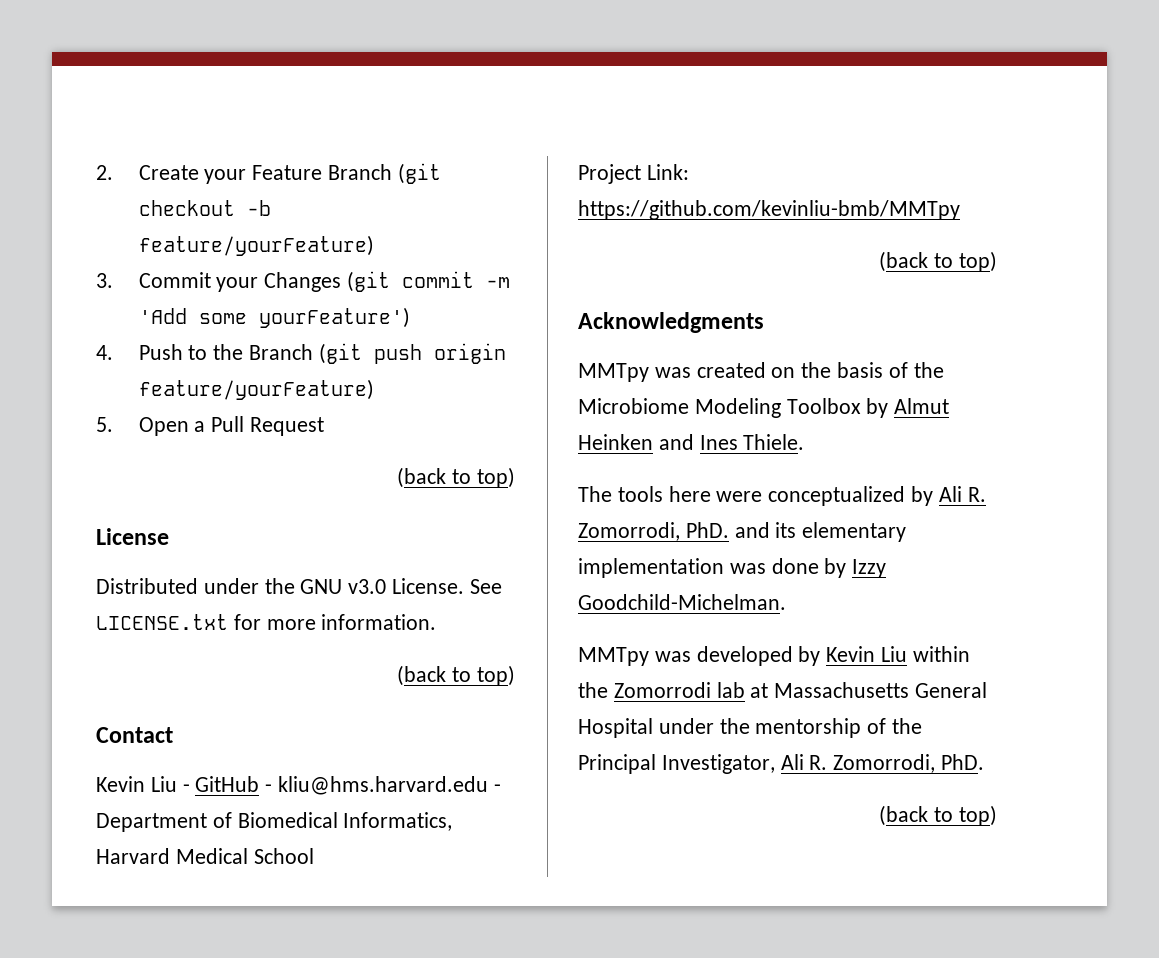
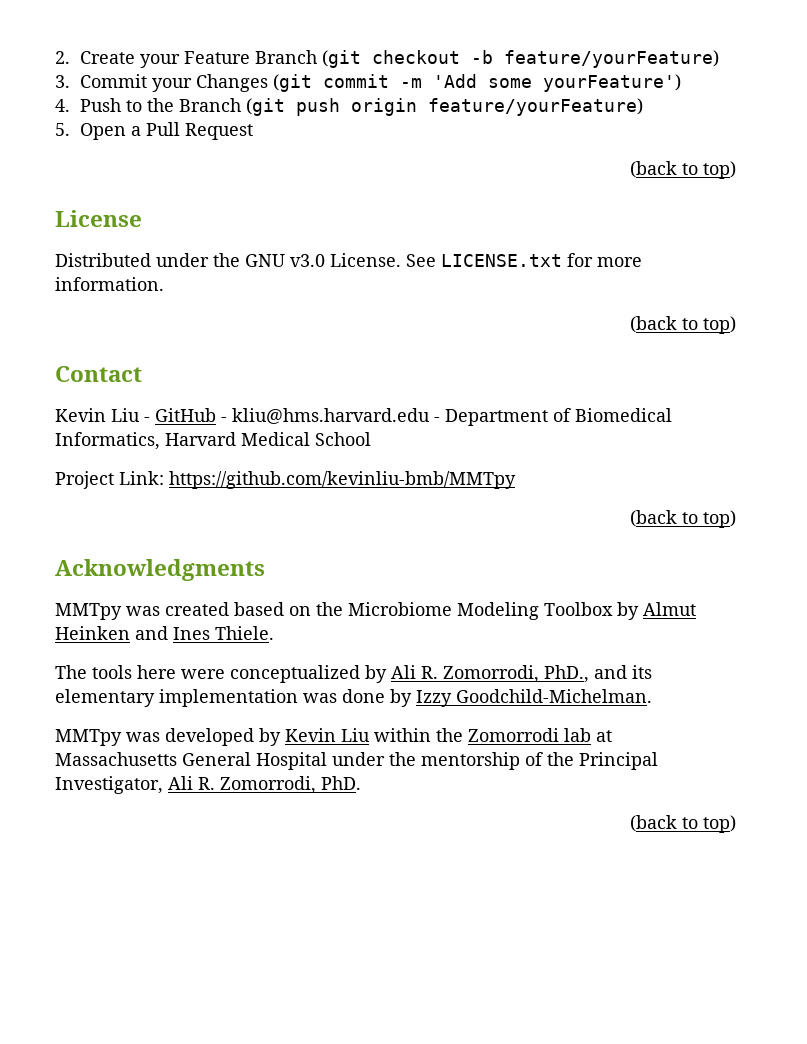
(766, 370) none -> [234,602,284,616] based
[837,362,944,378] basis of the -> (343, 609) none
[685,522,729,538] PhD. -> [544,665,589,683] PhD.,

